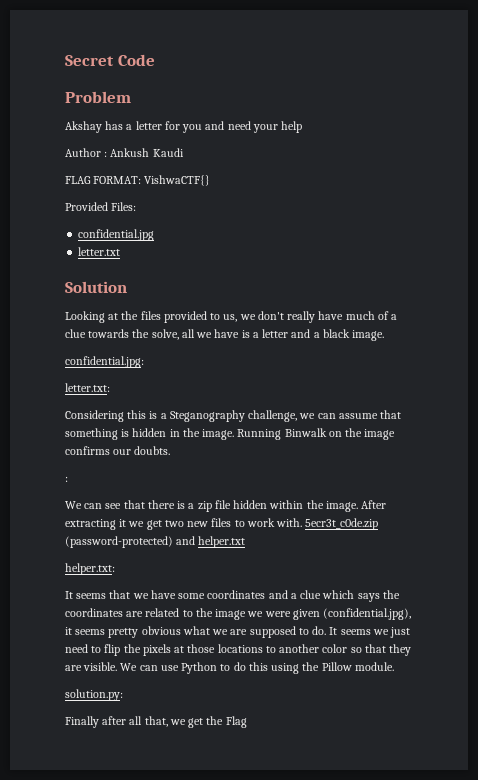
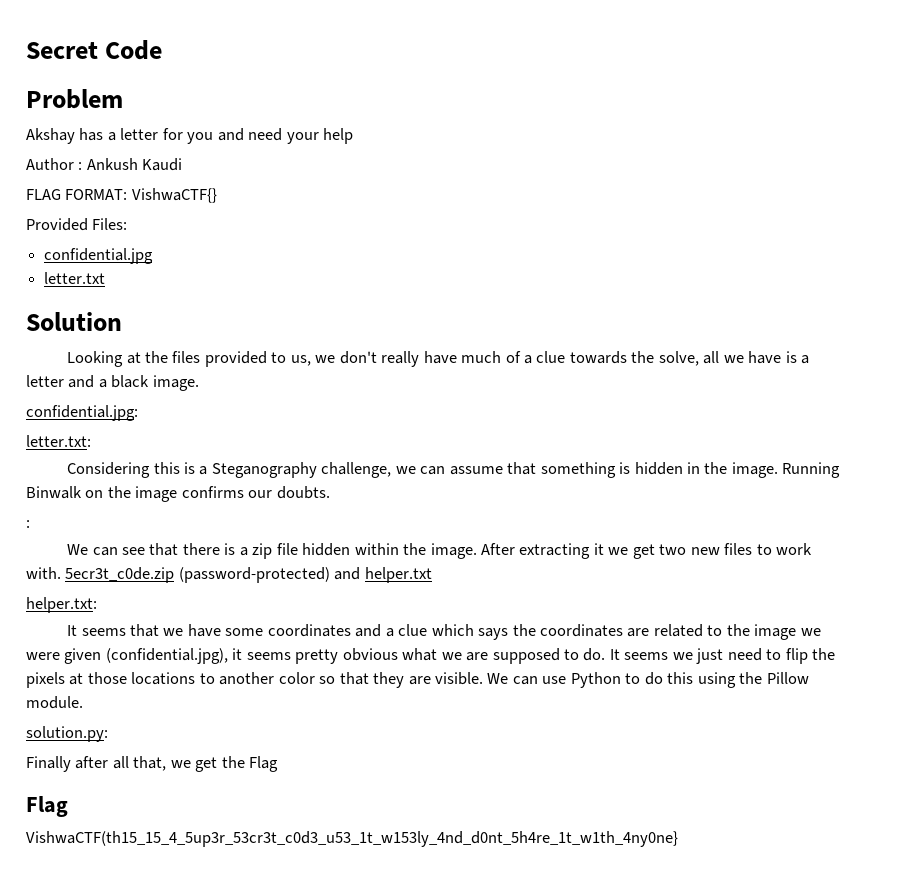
(247, 722) none -> [26,796,68,817] [26,831,678,847] // Flag // VishwaCTF(th15_15_4_5up3r_53cr3t_c0d3_u53_1t_w153ly_4nd_d0nt_5h4re_1t_w1th_4ny0ne}

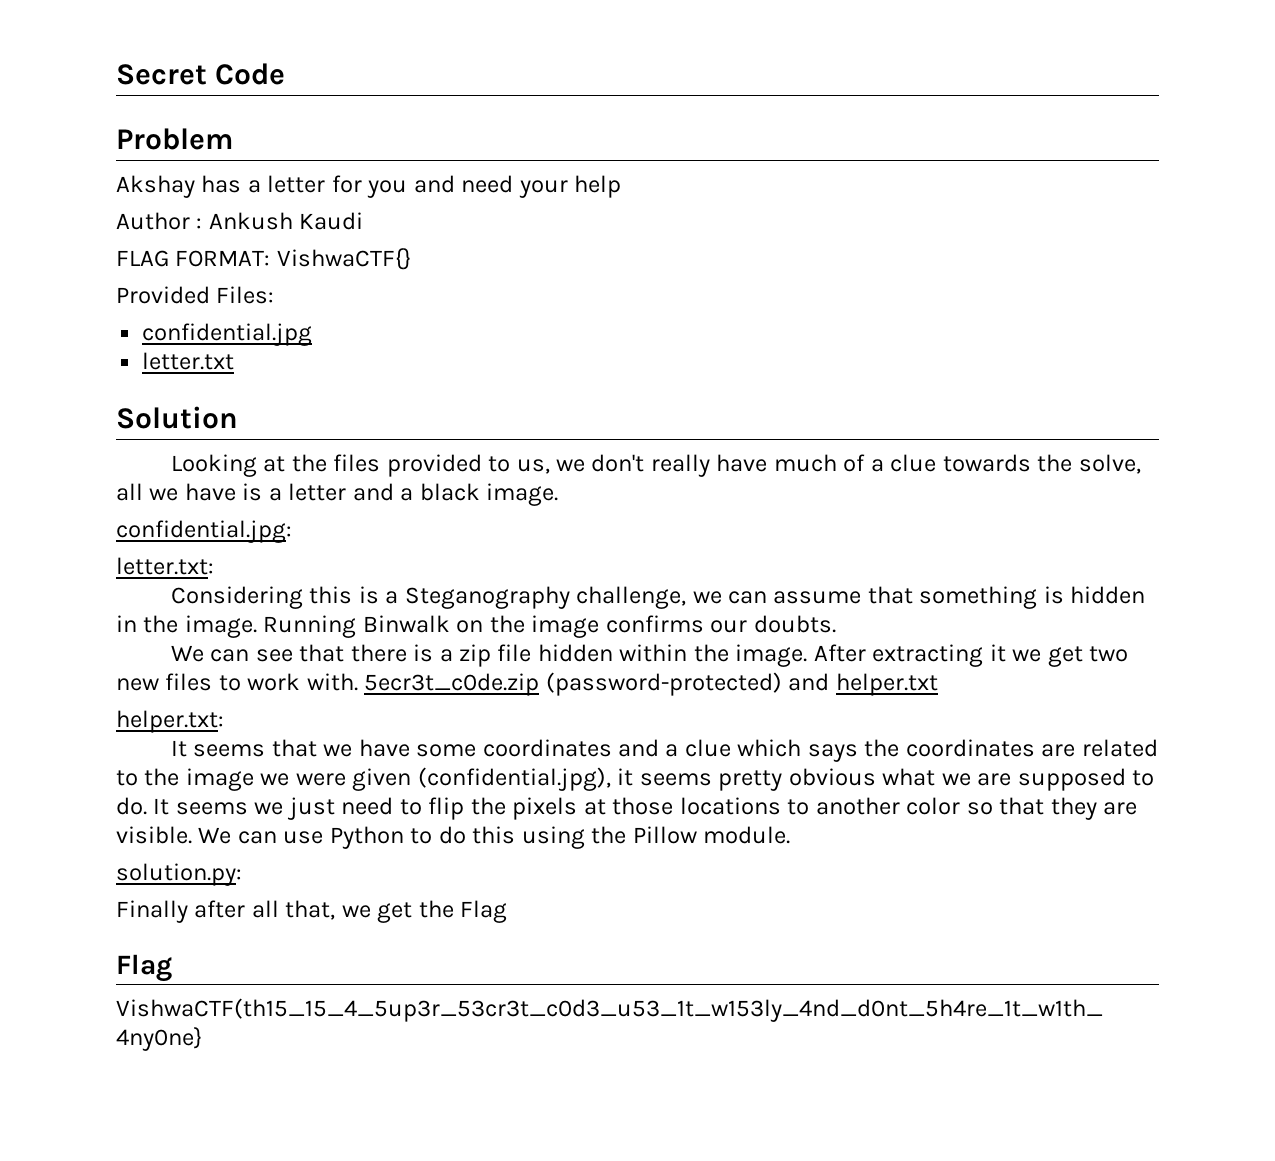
[26,520,30,528] // : -> (836, 624) none

